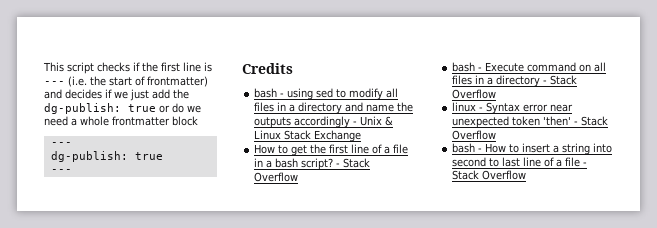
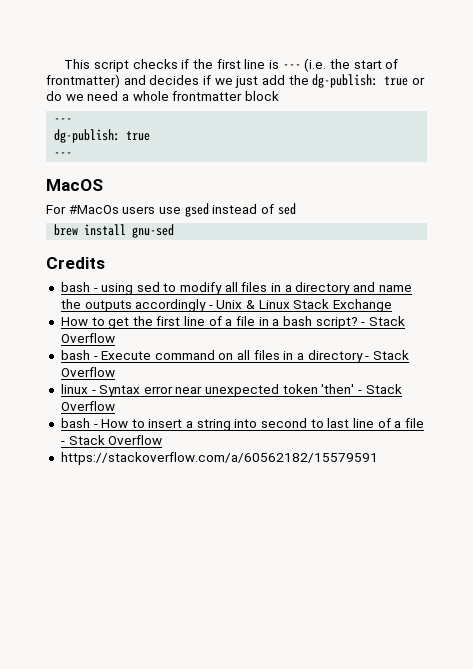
(72, 171) none -> [46,179,103,191] [46,203,296,217] [54,224,175,238] // MacOS // For #MacOs users use gsed instead of sed // brew install gnu-sed
(527, 175) none -> [60,452,378,465] // https://stackoverflow.com/a/60562182/15579591

